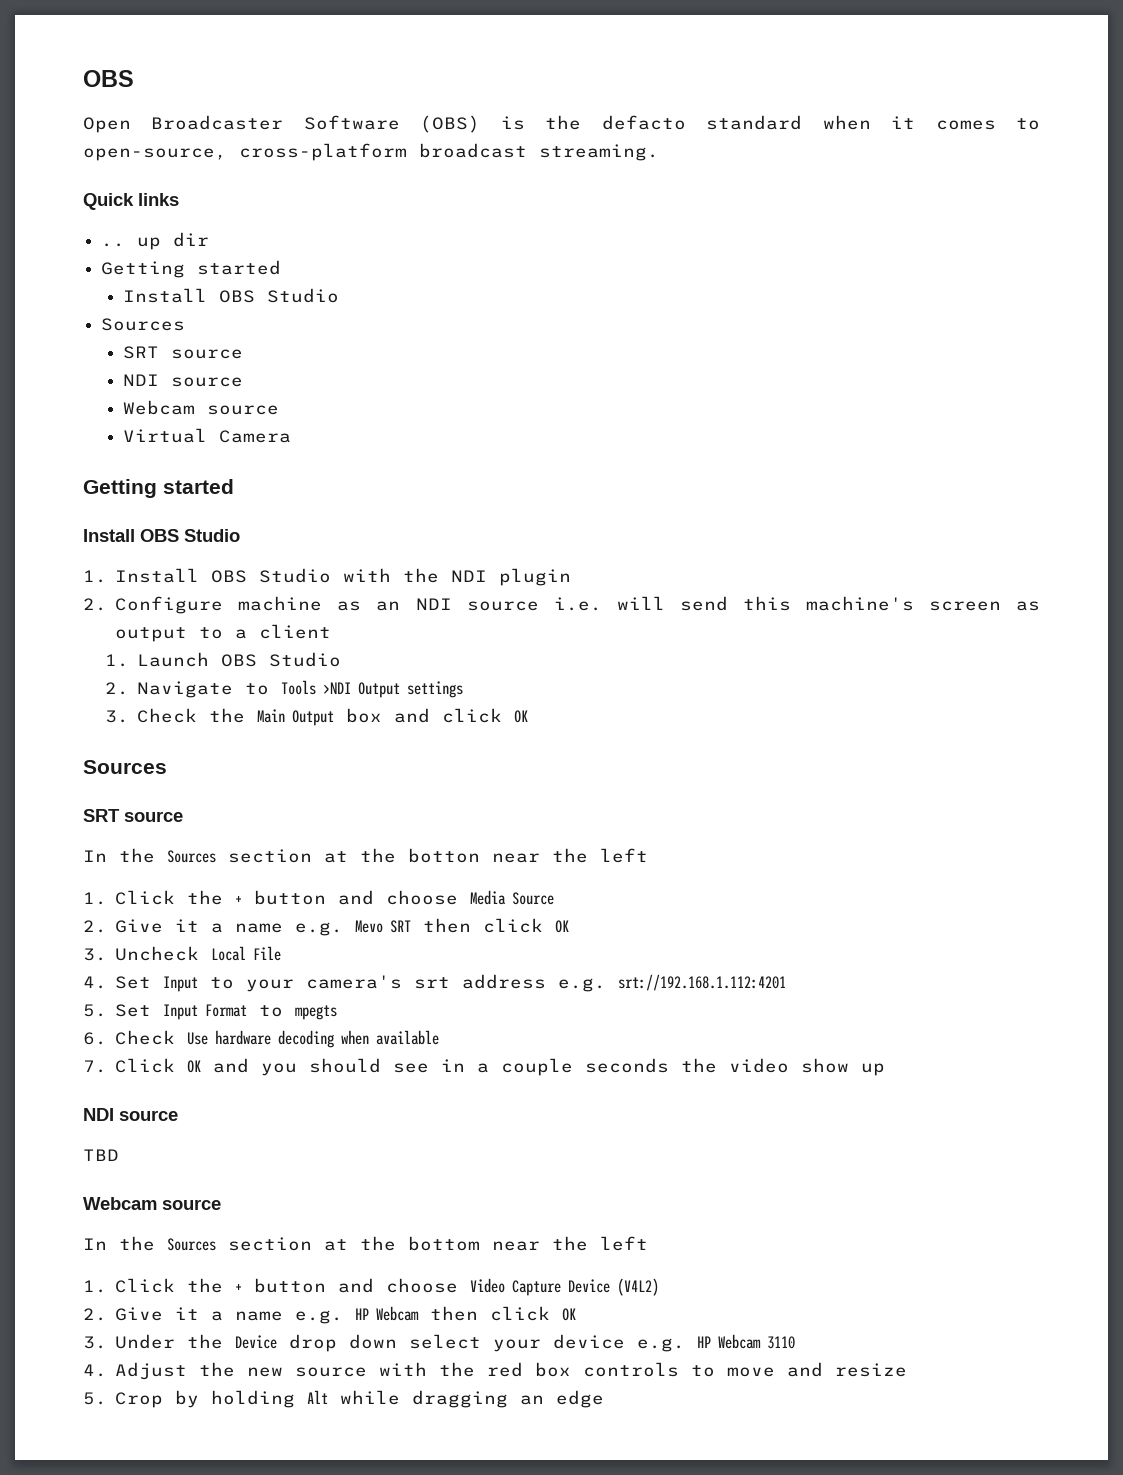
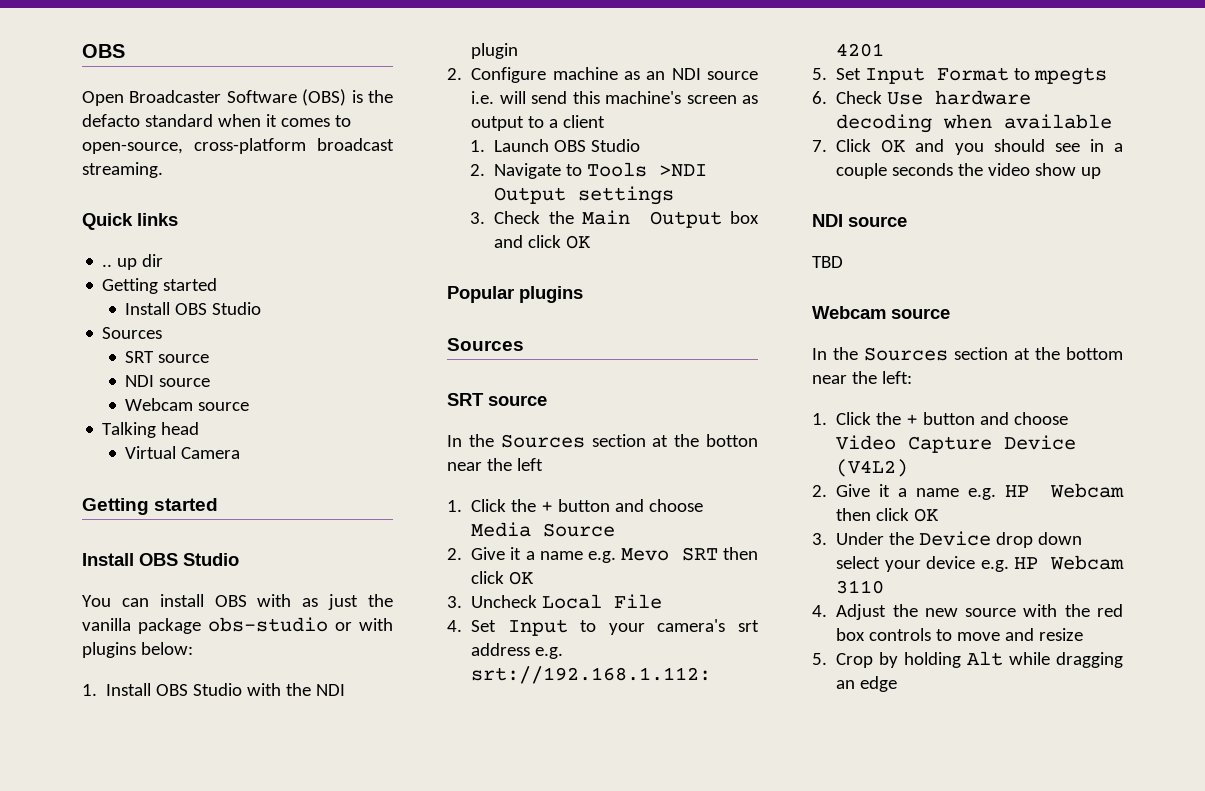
(280, 410) none -> [102,422,200,438] // Talking head
(240, 535) none -> [82,594,393,610] [82,617,393,634] [82,642,193,658] // You can install OBS with as just the vanilla package obs-studio or with plugins below:
(529, 716) none -> [447,286,583,303] // Popular plugins
[600,1236,648,1251] left -> [881,371,912,384] left:

